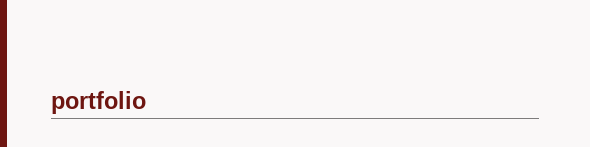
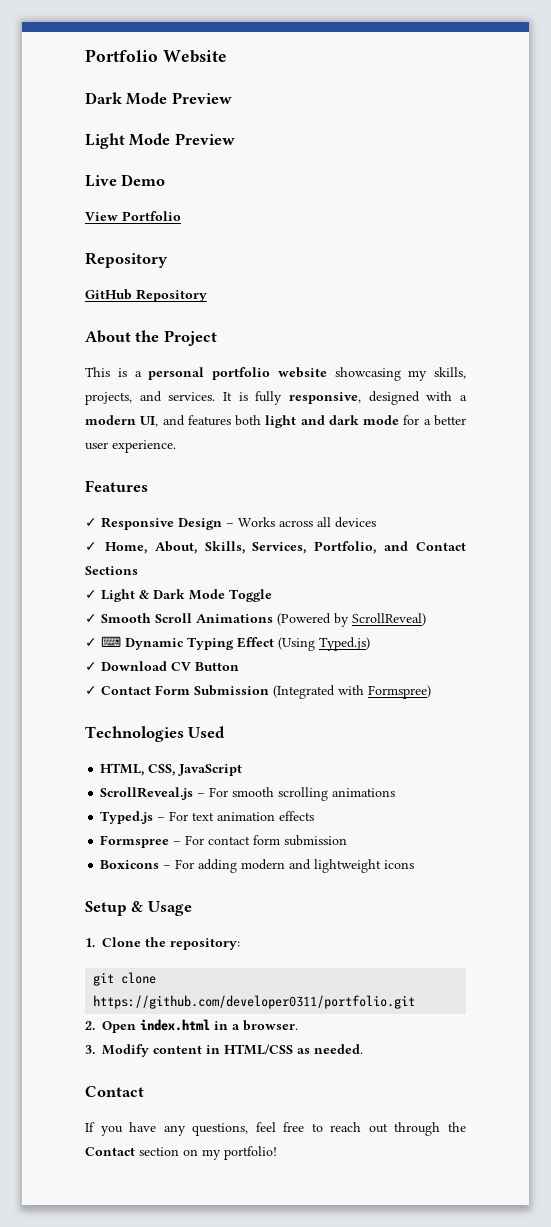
[51,91,146,114] portfolio -> [85,49,227,63] [85,92,232,105] [85,133,235,149] [85,174,166,187] [85,211,181,221] [85,252,168,268] [85,289,207,302] [85,330,217,346] [85,367,466,381] [85,391,467,405] [85,415,466,428] [85,440,176,453] [85,480,148,492] [85,517,376,530] [85,541,466,554] [85,566,138,575] [85,589,272,602] [85,613,426,627] [85,636,370,651] [85,661,239,671] [85,685,431,699] [85,726,226,742] [100,763,243,776] [100,787,396,801] [100,811,315,824] [100,835,348,848] [100,859,415,873] [85,901,192,916] [85,937,240,950] [93,972,157,986] [93,995,416,1009] [85,1019,298,1033] [85,1044,363,1057] [85,1086,144,1097] [85,1122,466,1136] [85,1146,277,1160] Portfolio Website // Dark Mode Preview // Light Mode Preview // Live Demo // View Portfolio // Repository // GitHub Repository // About the Project // This is a personal portfolio website showcasing my skills, projects, and services. It is fully responsive, designed with a modern UI, and features both light and dark mode for a better user experience. // Features // ✓ Responsive Design – Works across all devices // ✓ Home, About, Skills, Services, Portfolio, and Contact Sections // ✓ Light & Dark Mode Toggle // ✓ Smooth Scroll Animations (Powered by ScrollReveal) // ✓ ⌨ Dynamic Typing Effect (Using Typed.js) // ✓ Download CV Button // ✓ Contact Form Submission (Integrated with Formspree) // Technologies Used // HTML, CSS, JavaScript // ScrollReveal.js – For smooth scrolling animations // Typed.js – For text animation effects // Formspree – For contact form submission // Boxicons – For adding modern and lightweight icons // Setup & Usage // 1. Clone the repository: // git clone https://github.com/developer0311/portfolio.git // 2. Open index.html in a browser. // 3. Modify content in HTML/CSS as needed. // Contact // If you have any questions, feel free to reach out through the Contact section on my portfolio!

